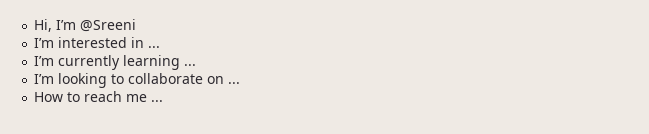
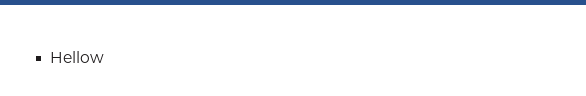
[34,19,137,32] [34,37,161,48] [34,55,197,70] [34,73,241,88] [34,91,164,102] Hi, I’m @Sreeni // I’m interested in ... // I’m currently learning ... // I’m looking to collaborate on ... // How to reach me ... -> [50,51,105,63] Hellow

